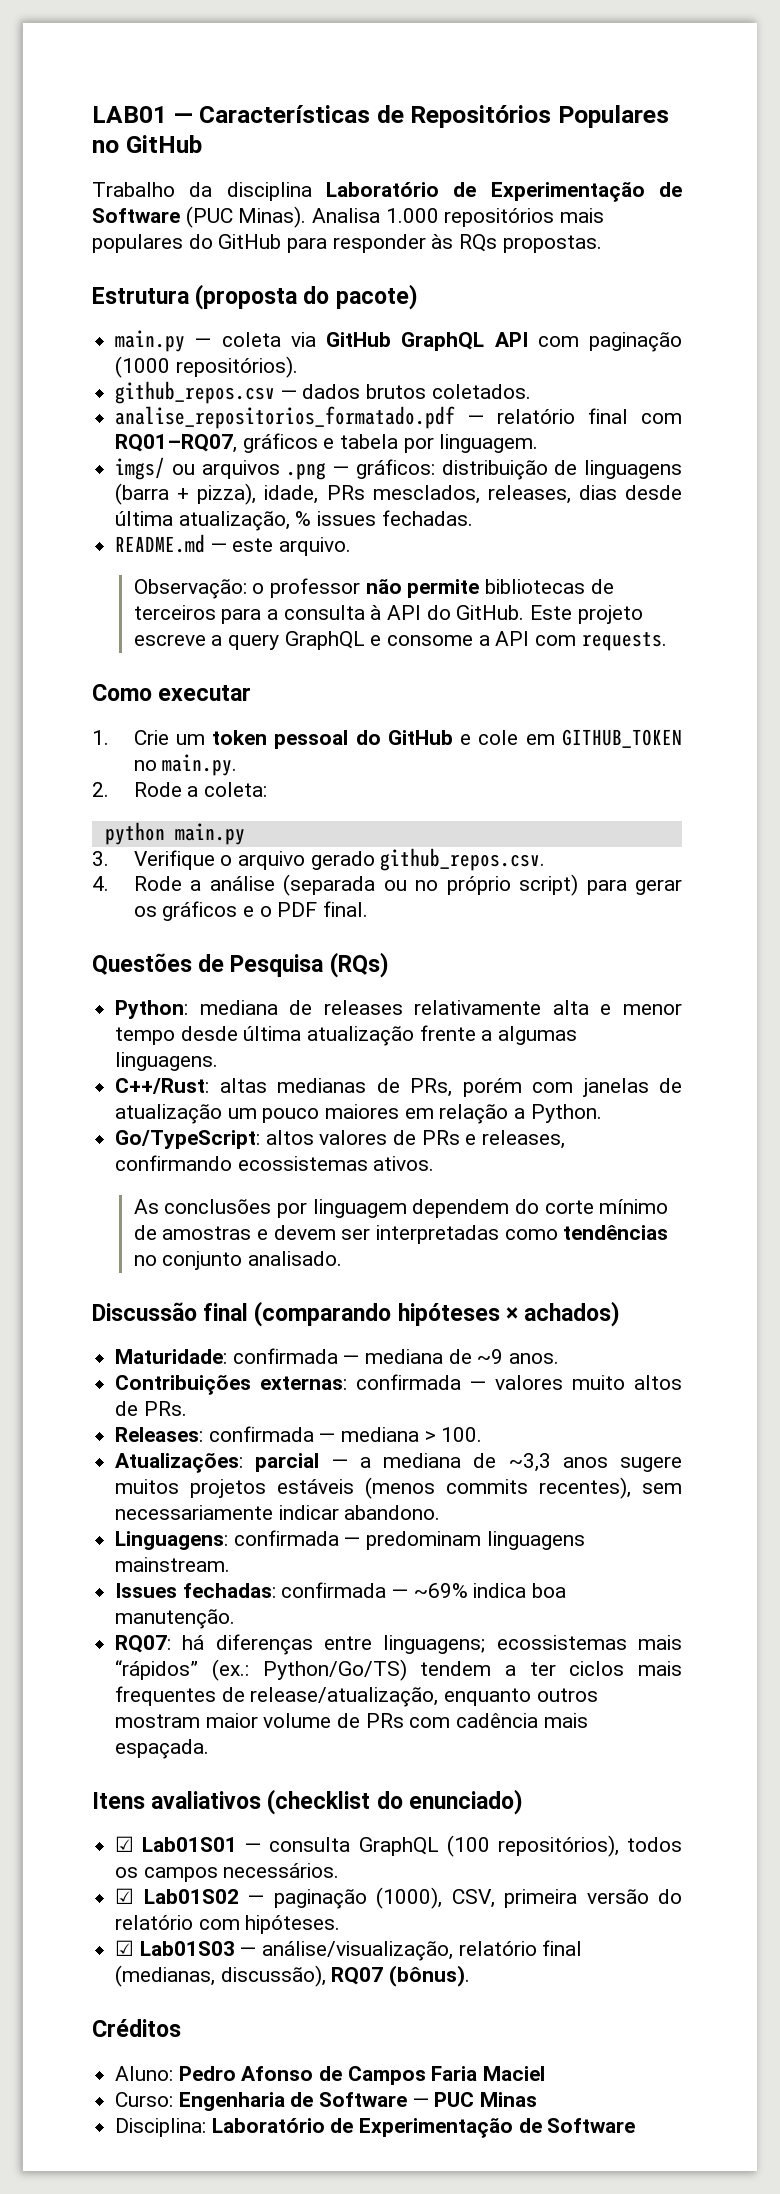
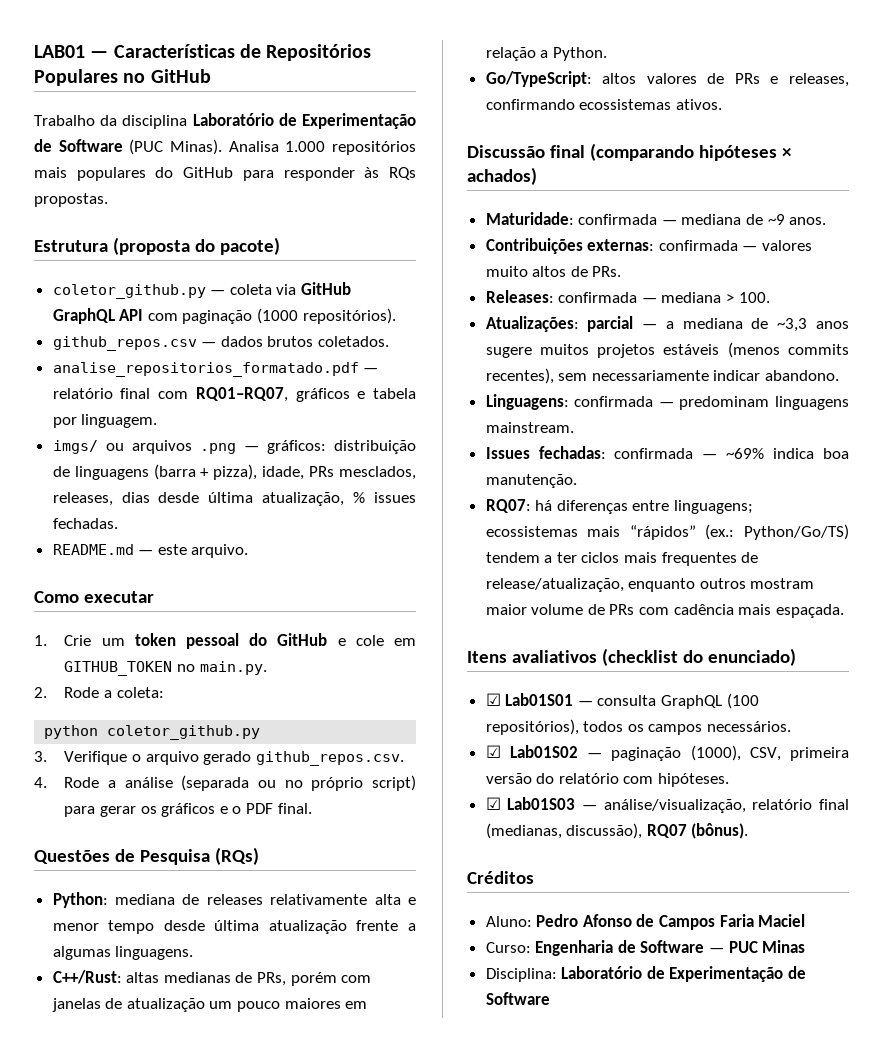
[115,330,186,352] main.py -> [52,284,206,299] coletor_github.py
[133,578,614,599] [133,605,643,624] [133,631,667,651] // Observação: o professor não permite bibliotecas de terceiros para a consulta à API do GitHub. Este projeto escreve a query GraphQL e consome a API com requests. -> (249, 551) none
[174,823,245,845] main.py -> [107,725,261,740] coletor_github.py
[133,1199,669,1218] [133,1225,669,1244] [133,1251,342,1270] // As conclusões por linguagem dependem do corte mínimo de amostras e devem ser interpretadas como tendências no conjunto analisado. -> (722, 104) none

